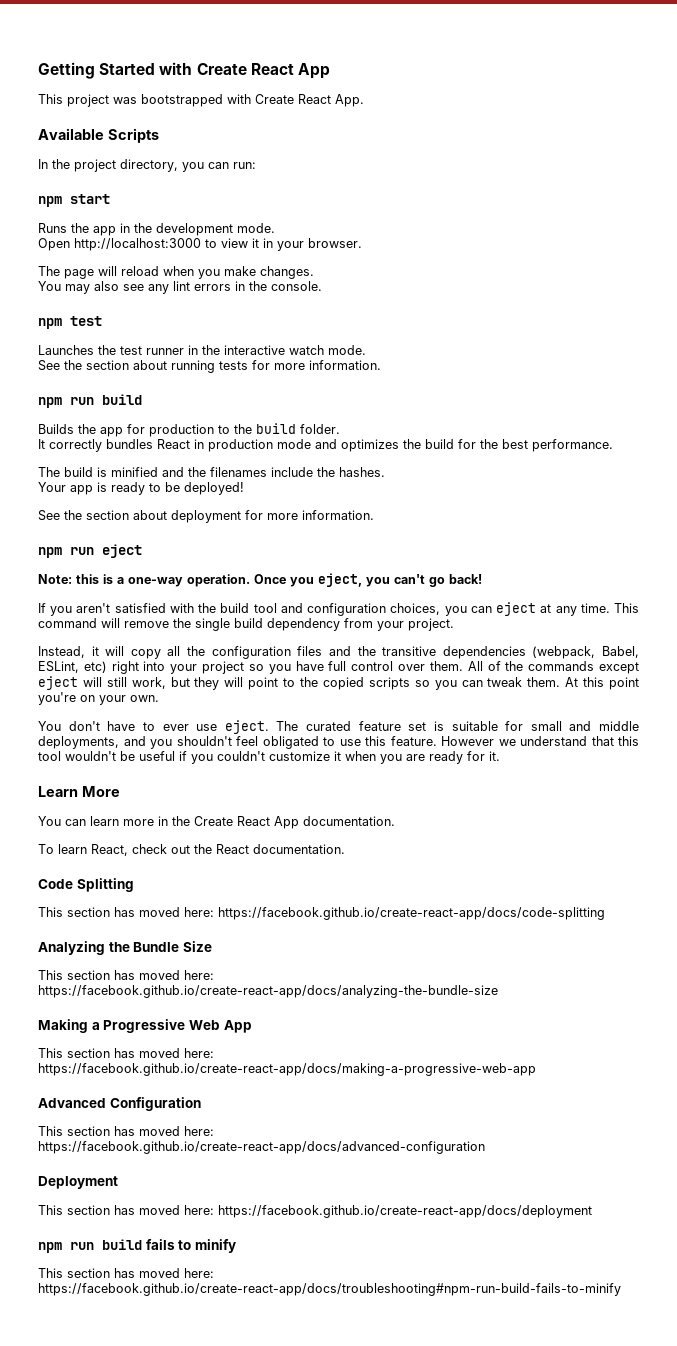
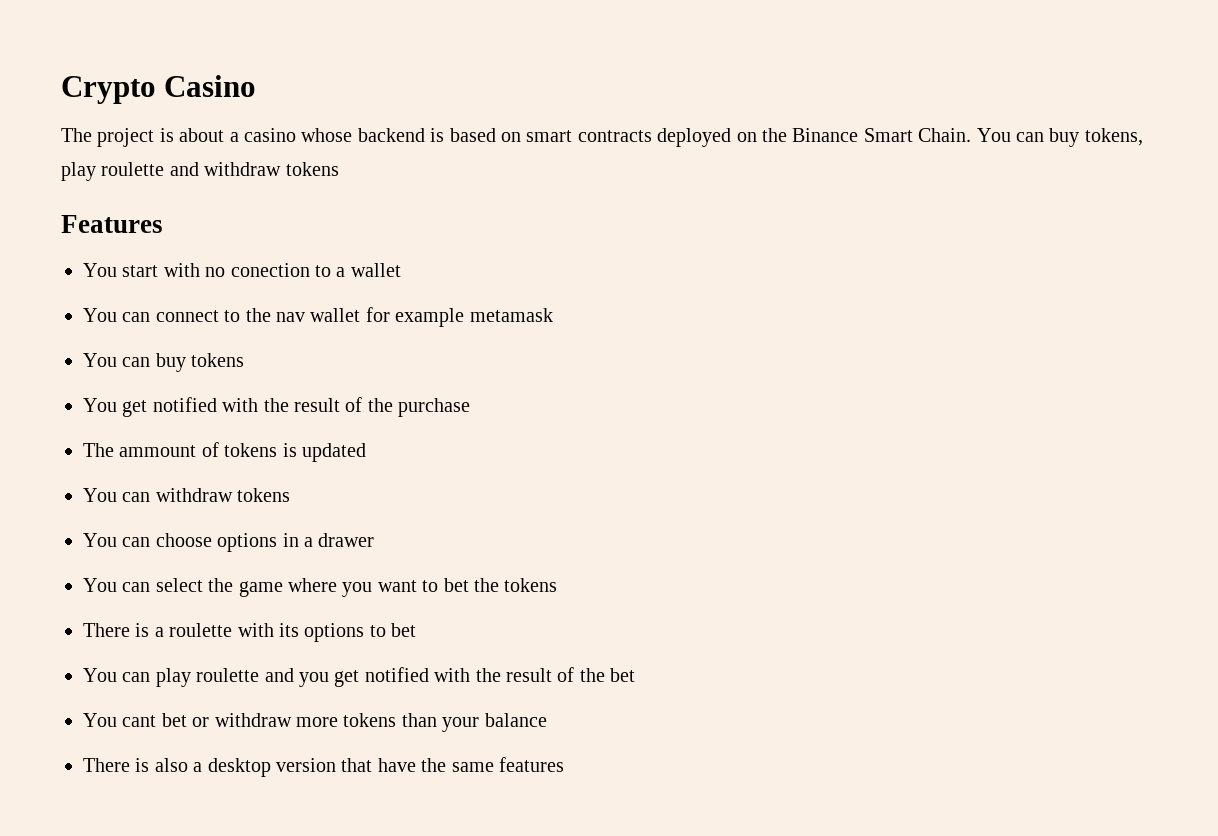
[38,62,330,79] [38,94,364,107] [38,128,159,143] [38,159,256,172] [38,194,110,207] [38,223,275,236] [38,238,362,251] [38,266,314,279] [38,281,322,294] [38,316,102,329] [38,345,366,355] [38,360,381,373] [38,394,142,408] [38,423,340,437] [38,439,613,452] [38,467,385,477] [38,482,244,495] [38,510,374,523] [38,544,142,558] [38,573,482,587] [38,602,640,616] [38,618,454,631] [38,646,640,659] [38,661,639,674] [38,676,640,690] [38,692,159,705] [38,720,639,734] [38,736,639,749] [38,751,500,764] [38,786,120,797] [38,816,395,829] [38,844,345,856] [38,878,134,892] [38,907,605,920] [38,941,212,955] [38,970,214,980] [38,985,498,998] [38,1019,252,1033] [38,1048,214,1058] [38,1063,536,1076] [38,1097,201,1111] [38,1126,214,1136] [38,1141,485,1154] [38,1176,118,1189] [38,1205,592,1218] [38,1239,236,1253] [38,1268,214,1278] [38,1283,621,1296] Getting Started with Create React App // This project was bootstrapped with Create React App. // Available Scripts // In the project directory, you can run: // npm start // Runs the app in the development mode. // Open http://localhost:3000 to view it in your browser. // The page will reload when you make changes. // You may also see any lint errors in the console. // npm test // Launches the test runner in the interactive watch mode. // See the section about running tests for more information. // npm run build // Builds the app for production to the build folder. // It correctly bundles React in production mode and optimizes the build for the best performance. // The build is minified and the filenames include the hashes. // Your app is ready to be deployed! // See the section about deployment for more information. // npm run eject // Note: this is a one-way operation. Once you eject, you can't go back! // If you aren't satisfied with the build tool and configuration choices, you can eject at any time. This command will remove the single build dependency from your project. // Instead, it will copy all the configuration files and the transitive dependencies (webpack, Babel, ESLint, etc) right into your project so you have full control over them. All of the commands except eject will still work, but they will point to the copied scripts so you can tweak them. At this point you're on your own. // You don't have to ever use eject. The curated feature set is suitable for small and middle deployments, and you shouldn't feel obligated to use this feature. However we understand that this tool wouldn't be useful if you couldn't customize it when you are ready for it. // Learn More // You can learn more in the Create React App documentation. // To learn React, check out the React documentation. // Code Splitting // This section has moved here: https://facebook.github.io/create-react-app/docs/code-splitting // Analyzing the Bundle Size // This section has moved here: https://facebook.github.io/create-react-app/docs/analyzing-the-bundle-size // Making a Progressive Web App // This section has moved here: https://facebook.github.io/create-react-app/docs/making-a-progressive-web-app // Advanced Configuration // This section has moved here: https://facebook.github.io/create-react-app/docs/advanced-configuration // Deployment // This section has moved here: https://facebook.github.io/create-react-app/docs/deployment // npm run build fails to minify // This section has moved here: https://facebook.github.io/create-react-app/docs/troubleshooting#npm-run-build-fails-to-minify -> [61,75,257,104] [61,128,1143,147] [61,162,339,181] [61,215,163,233] [83,263,401,277] [83,307,553,327] [83,353,245,372] [83,397,471,417] [83,442,366,462] [83,488,291,502] [83,533,375,552] [83,578,558,597] [83,623,417,642] [83,667,636,687] [83,713,547,732] [83,757,564,777] Crypto Casino // The project is about a casino whose backend is based on smart contracts deployed on the Binance Smart Chain. You can buy tokens, play roulette and withdraw tokens // Features // You start with no conection to a wallet // You can connect to the nav wallet for example metamask // You can buy tokens // You get notified with the result of the purchase // The ammount of tokens is updated // You can withdraw tokens // You can choose options in a drawer // You can select the game where you want to bet the tokens // There is a roulette with its options to bet // You can play roulette and you get notified with the result of the bet // You cant bet or withdraw more tokens than your balance // There is also a desktop version that have the same features

